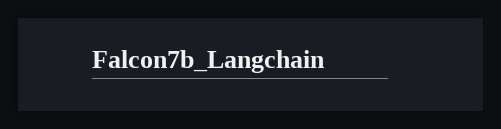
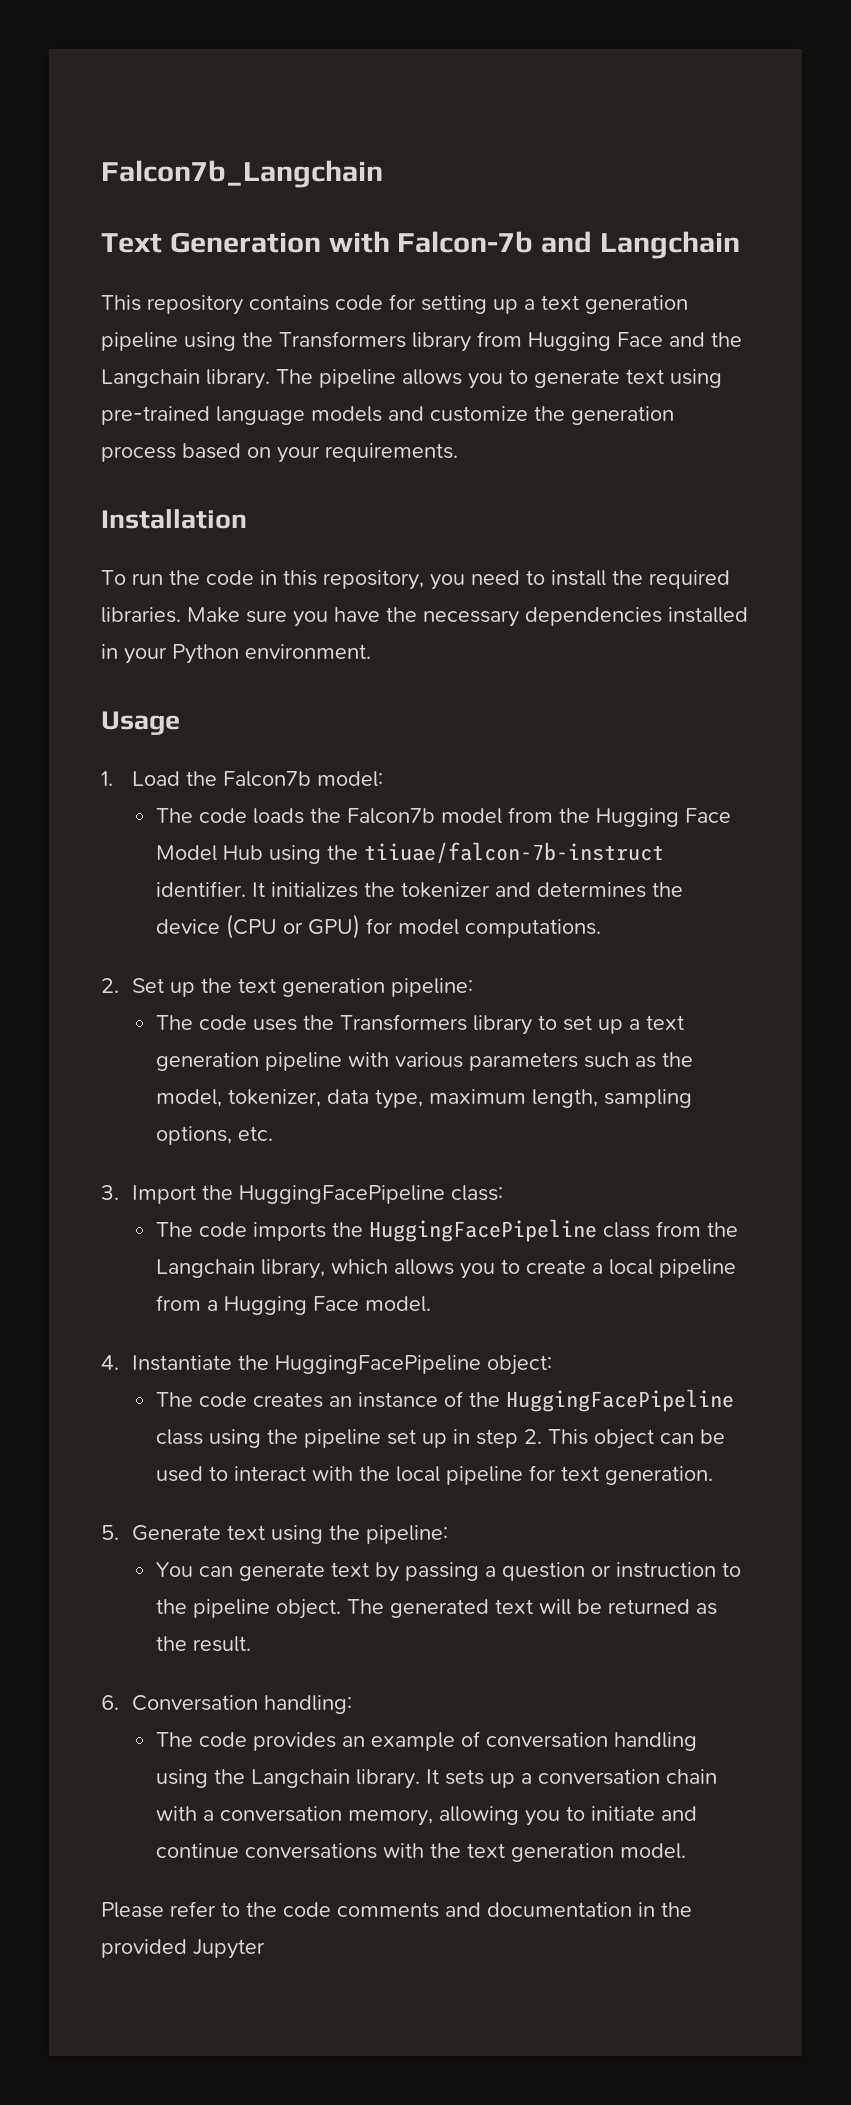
(325, 61) none -> [101,231,741,259] [101,294,688,315] [101,331,742,352] [101,369,722,389] [101,406,674,425] [101,443,458,463] [101,509,247,529] [101,570,730,590] [101,607,748,627] [101,644,371,664] [101,711,180,735] [101,771,383,787] [155,807,731,827] [155,842,664,864] [155,881,683,898] [155,914,601,939] [101,978,473,997] [155,1014,684,1035] [155,1052,693,1071] [155,1089,692,1109] [155,1126,273,1145] [101,1185,503,1204] [155,1219,738,1242] [155,1259,736,1279] [155,1295,431,1315] [101,1355,552,1375] [155,1389,734,1412] [155,1429,725,1449] [155,1465,713,1485] [101,1525,448,1544] [155,1562,741,1582] [155,1599,717,1619] [155,1636,251,1652] [101,1695,352,1714] [155,1731,697,1751] [155,1769,717,1789] [155,1806,697,1826] [155,1843,686,1862] [101,1901,692,1918] [101,1939,265,1959] // Text Generation with Falcon-7b and Langchain // This repository contains code for setting up a text generation pipeline using the Transformers library from Hugging Face and the Langchain library. The pipeline allows you to generate text using pre-trained language models and customize the generation process based on your requirements. // Installation // To run the code in this repository, you need to install the required libraries. Make sure you have the necessary dependencies installed in your Python environment. // Usage // 1. Load the Falcon7b model: // The code loads the Falcon7b model from the Hugging Face Model Hub using the tiiuae/falcon-7b-instruct identifier. It initializes the tokenizer and determines the device (CPU or GPU) for model computations. // 2. Set up the text generation pipeline: // The code uses the Transformers library to set up a text generation pipeline with various parameters such as the model, tokenizer, data type, maximum length, sampling options, etc. // 3. Import the HuggingFacePipeline class: // The code imports the HuggingFacePipeline class from the Langchain library, which allows you to create a local pipeline from a Hugging Face model. // 4. Instantiate the HuggingFacePipeline object: // The code creates an instance of the HuggingFacePipeline class using the pipeline set up in step 2. This object can be used to interact with the local pipeline for text generation. // 5. Generate text using the pipeline: // You can generate text by passing a question or instruction to the pipeline object. The generated text will be returned as the result. // 6. Conversation handling: // The code provides an example of conversation handling using the Langchain library. It sets up a conversation chain with a conversation memory, allowing you to initiate and continue conversations with the text generation model. // Please refer to the code comments and documentation in the provided Jupyter

